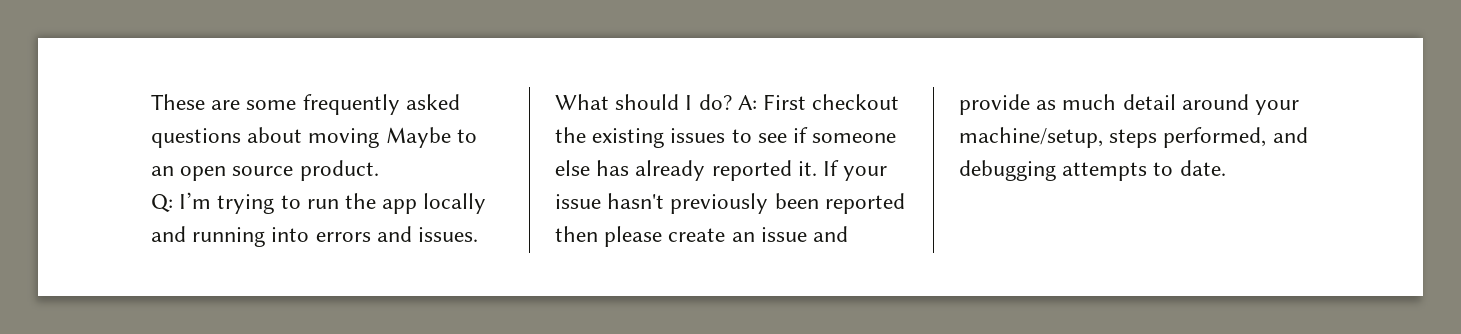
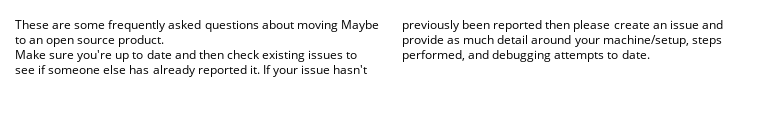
[151,192,487,214] [151,226,479,247] [555,94,900,110] [555,127,586,143] Q: I’m trying to run the app locally and running into errors and issues. What should I do? A: First checkout the -> [15,50,260,62] Make sure you're up to date and then check

